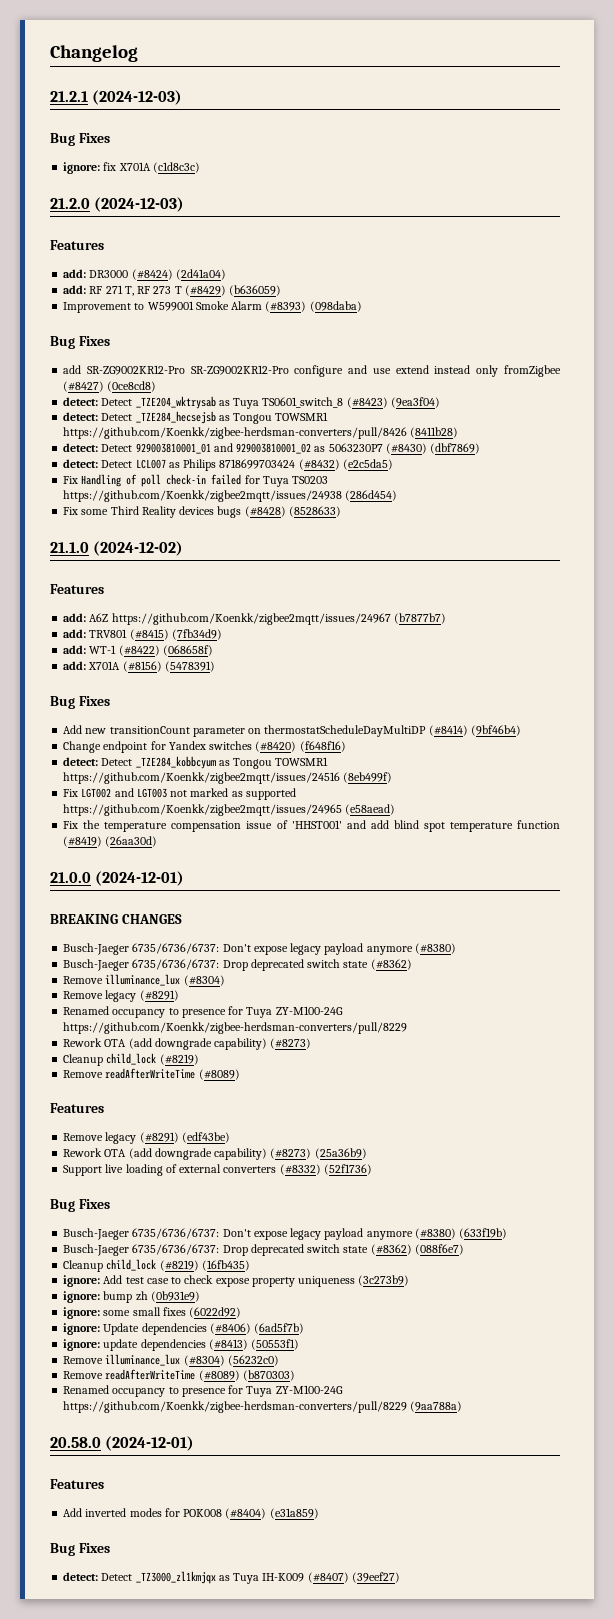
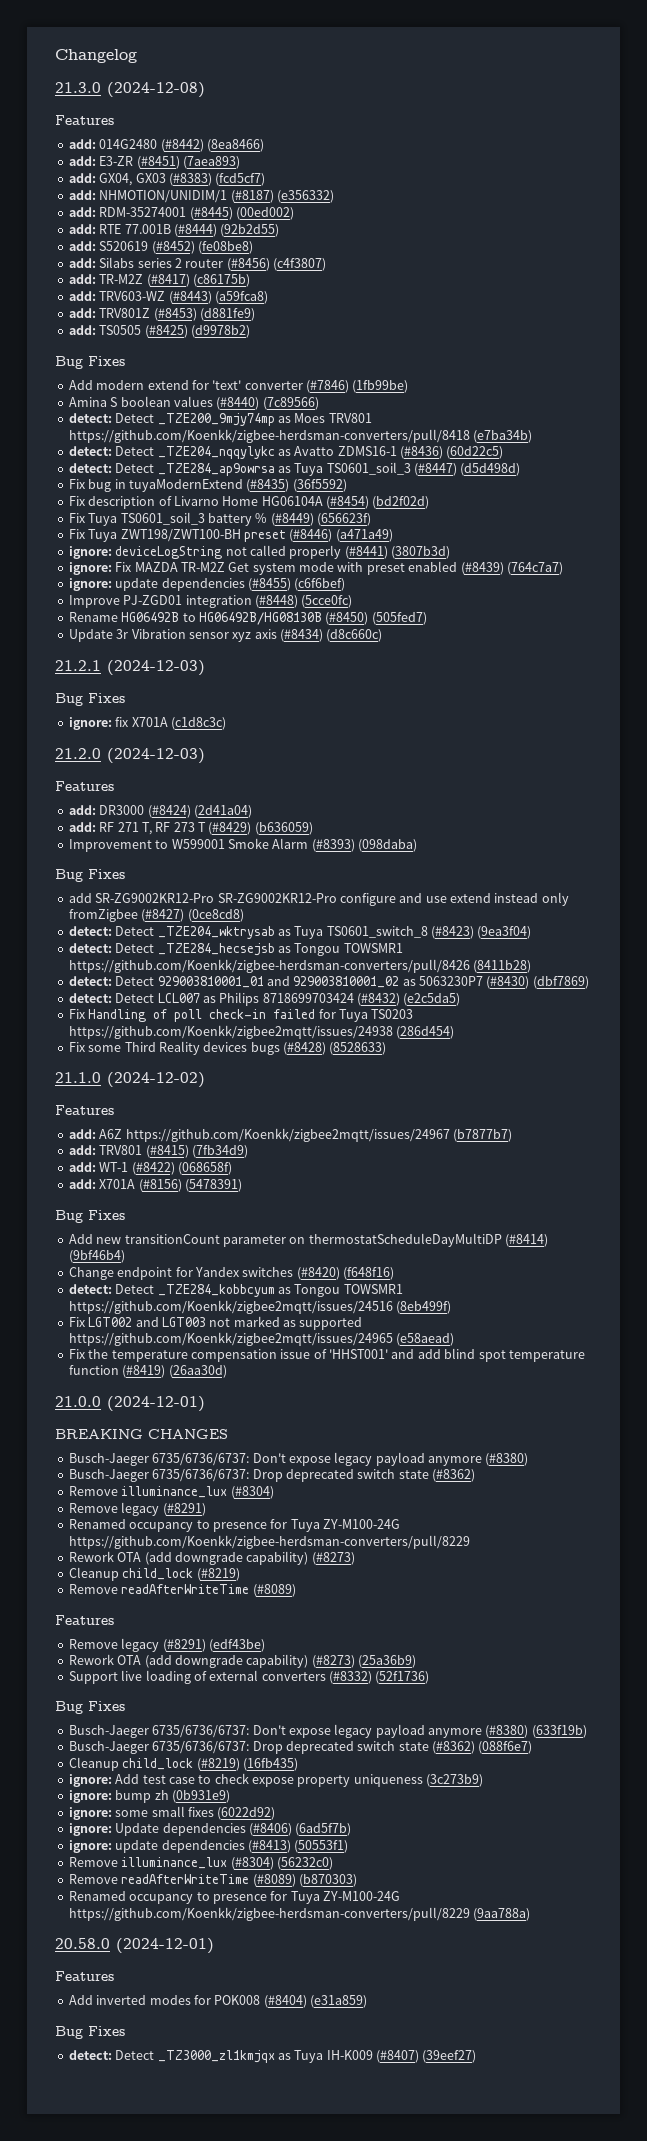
(138, 53) none -> [55,82,205,98] [55,115,114,125] [68,139,264,152] [68,156,240,169] [68,173,266,186] [68,190,334,203] [68,207,294,220] [68,224,280,237] [68,241,253,254] [68,257,326,271] [68,274,250,287] [68,291,268,304] [68,308,255,321] [68,325,250,338] [55,356,125,369] [68,380,409,393] [68,396,319,410] [68,413,372,426] [68,429,533,443] [68,446,504,459] [68,462,521,476] [68,479,347,492] [68,496,430,509] [68,512,371,526] [68,529,393,542] [68,545,450,559] [68,561,563,575] [68,578,346,591] [68,595,353,608] [68,612,427,625] [68,629,383,642] // 21.3.0 (2024-12-08) // Features // add: 014G2480 (#8442) (8ea8466) // add: E3-ZR (#8451) (7aea893) // add: GX04, GX03 (#8383) (fcd5cf7) // add: NHMOTION/UNIDIM/1 (#8187) (e356332) // add: RDM-35274001 (#8445) (00ed002) // add: RTE 77.001B (#8444) (92b2d55) // add: S520619 (#8452) (fe08be8) // add: Silabs series 2 router (#8456) (c4f3807) // add: TR-M2Z (#8417) (c86175b) // add: TRV603-WZ (#8443) (a59fca8) // add: TRV801Z (#8453) (d881fe9) // add: TS0505 (#8425) (d9978b2) // Bug Fixes // Add modern extend for 'text' converter (#7846) (1fb99be) // Amina S boolean values (#8440) (7c89566) // detect: Detect _TZE200_9mjy74mp as Moes TRV801 https://github.com/Koenkk/zigbee-herdsman-converters/pull/8418 (e7ba34b) // detect: Detect _TZE204_nqqylykc as Avatto ZDMS16-1 (#8436) (60d22c5) // detect: Detect _TZE284_ap9owrsa as Tuya TS0601_soil_3 (#8447) (d5d498d) // Fix bug in tuyaModernExtend (#8435) (36f5592) // Fix description of Livarno Home HG06104A (#8454) (bd2f02d) // Fix Tuya TS0601_soil_3 battery % (#8449) (656623f) // Fix Tuya ZWT198/ZWT100-BH preset (#8446) (a471a49) // ignore: deviceLogString not called properly (#8441) (3807b3d) // ignore: Fix MAZDA TR-M2Z Get system mode with preset enabled (#8439) (764c7a7) // ignore: update dependencies (#8455) (c6f6bef) // Improve PJ-ZGD01 integration (#8448) (5cce0fc) // Rename HG06492B to HG06492B/HG08130B (#8450) (505fed7) // Update 3r Vibration sensor xyz axis (#8434) (d8c660c)

